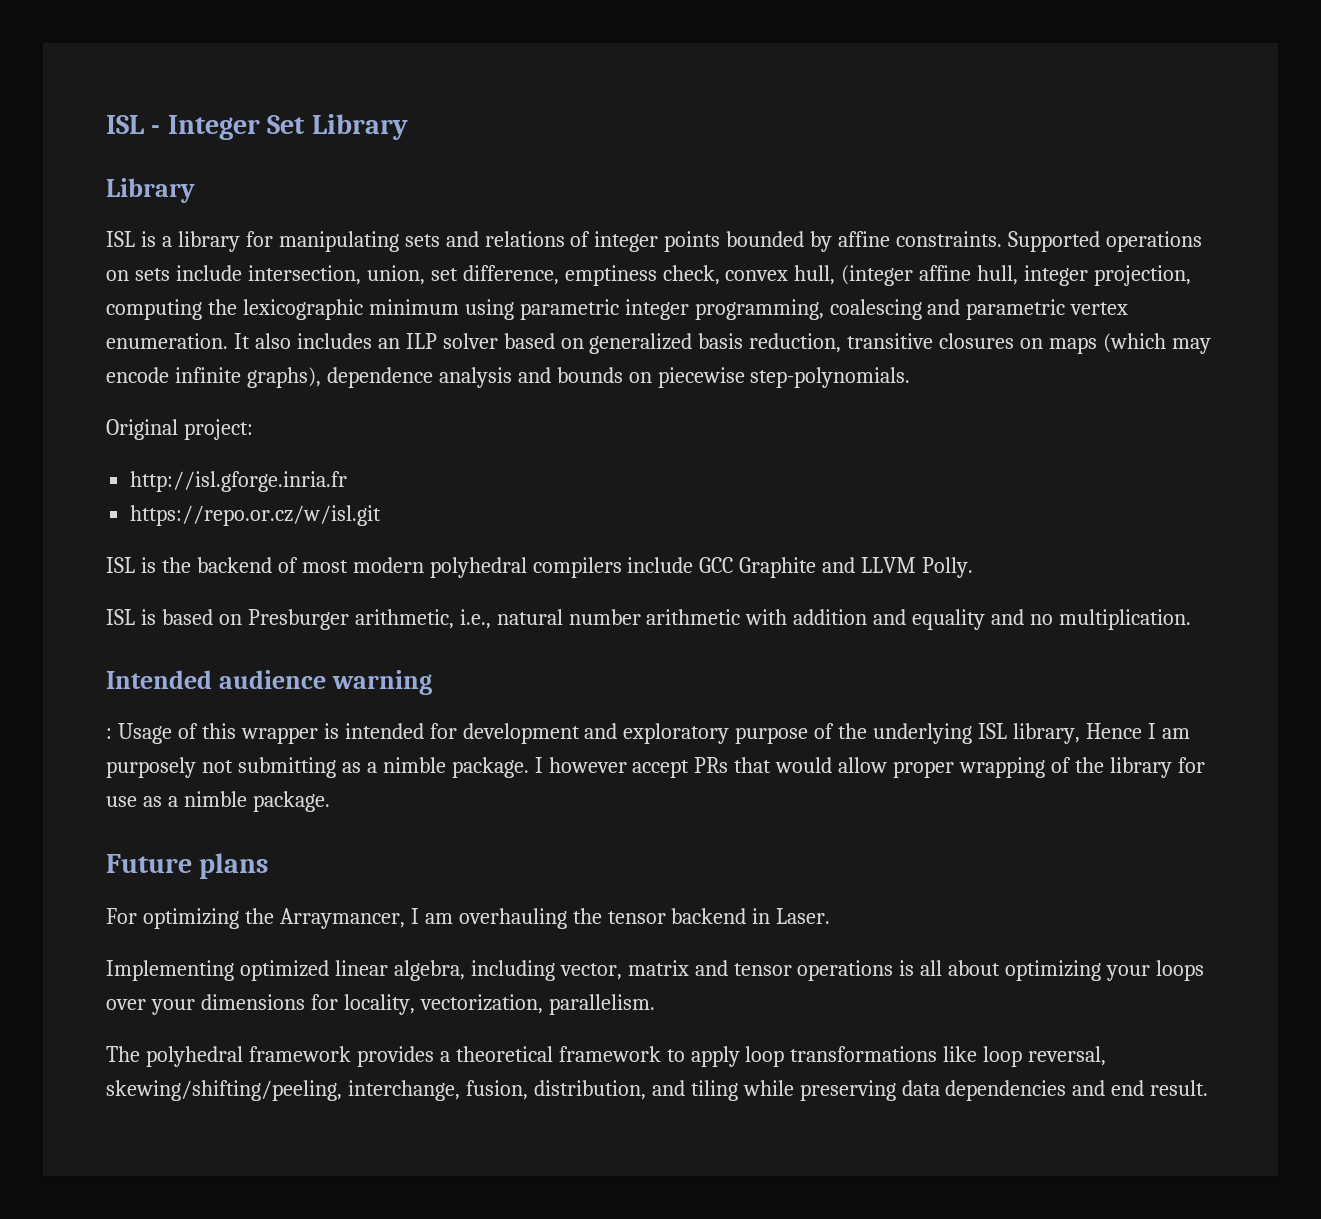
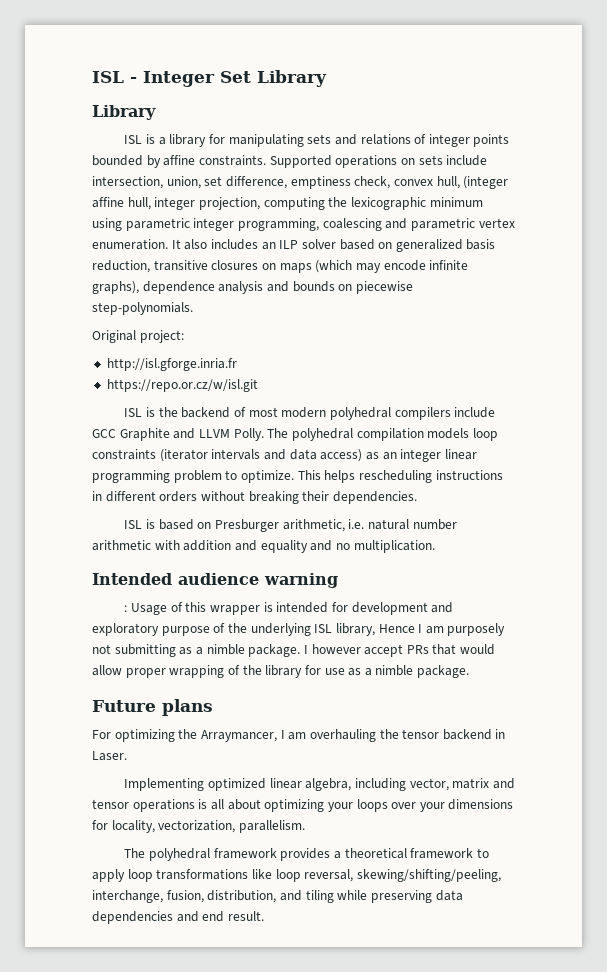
(974, 567) none -> [267,428,498,441] [92,449,477,462] [92,470,503,483] [92,491,417,504] The polyhedral compilation models loop constraints (iterator intervals and data access) as an integer linear programming problem to optimize. This helps rescheduling instructions in different orders without breaking their dependencies.
[459,609,491,629] i.e., -> [348,519,365,529] i.e.

